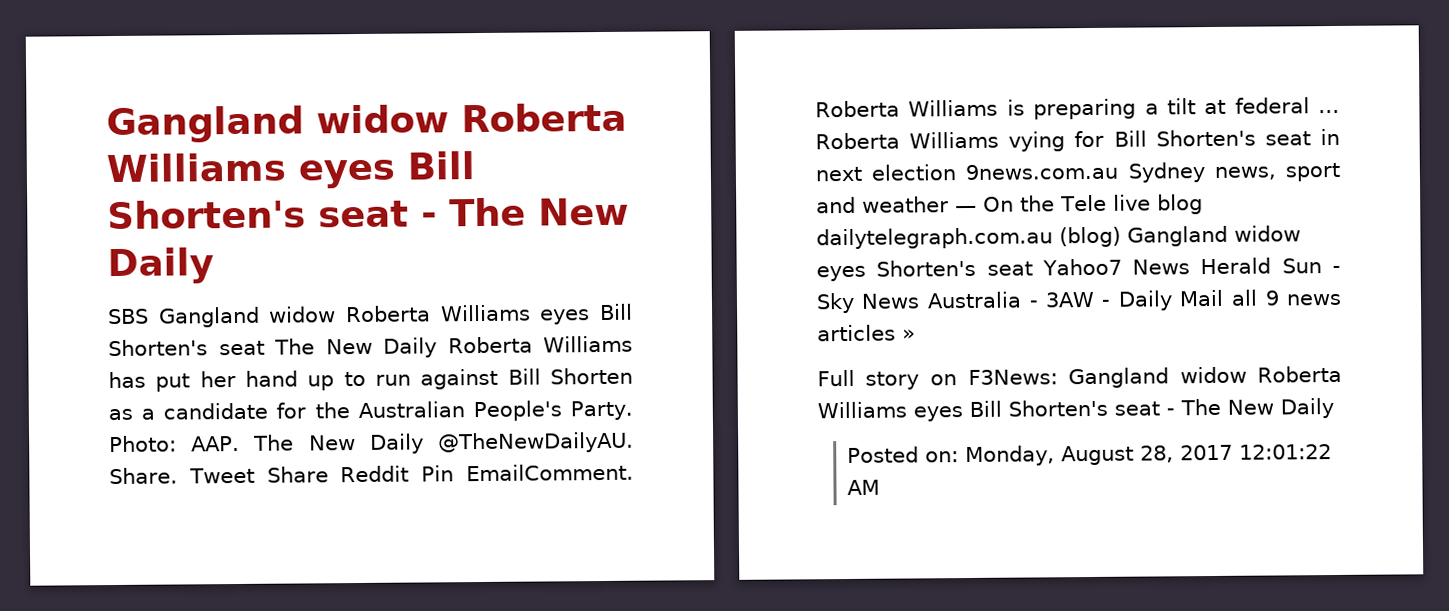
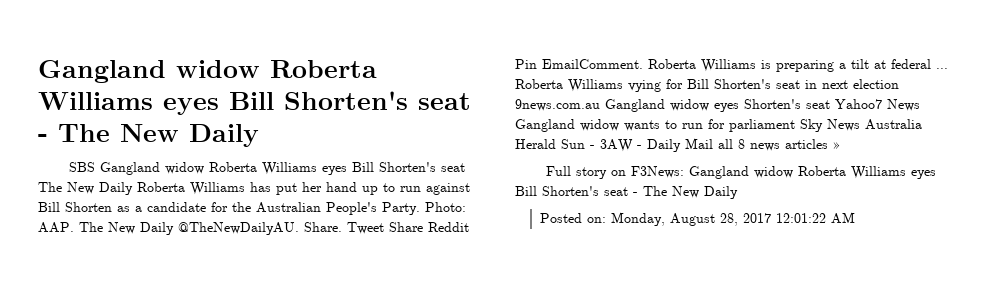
[1127,162,1340,183] [816,194,1203,215] [816,226,1121,250] Sydney news, sport and weather — On the Tele live blog dailytelegraph.com.au (blog) -> (600, 105) none
[1200,257,1341,275] Herald Sun - -> [515,119,795,132] Gangland widow wants to run for parliament
(1022, 300) none -> [515,139,585,149] Herald Sun
[1264,290,1280,306] 9 -> [738,139,745,149] 8

